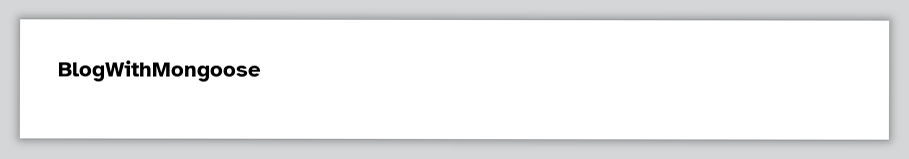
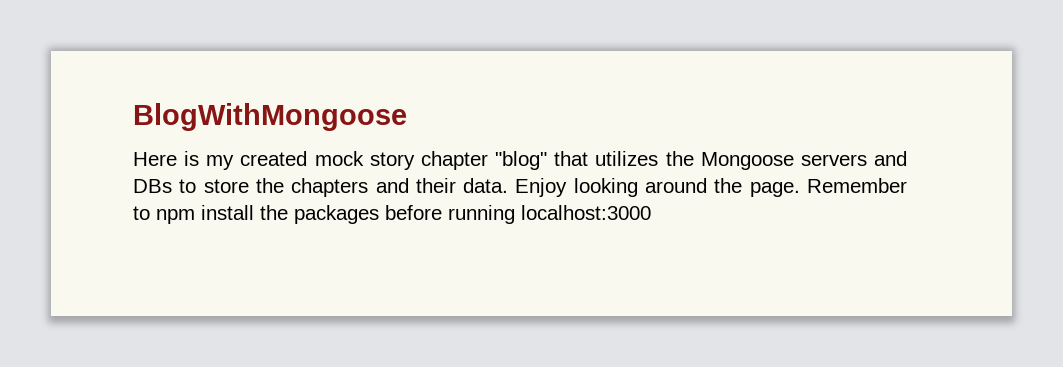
(262, 71) none -> [133,151,908,170] [133,178,907,197] [133,205,651,224] // Here is my created mock story chapter "blog" that utilizes the Mongoose servers and DBs to store the chapters and their data. Enjoy looking around the page. Remember to npm install the packages before running localhost:3000

